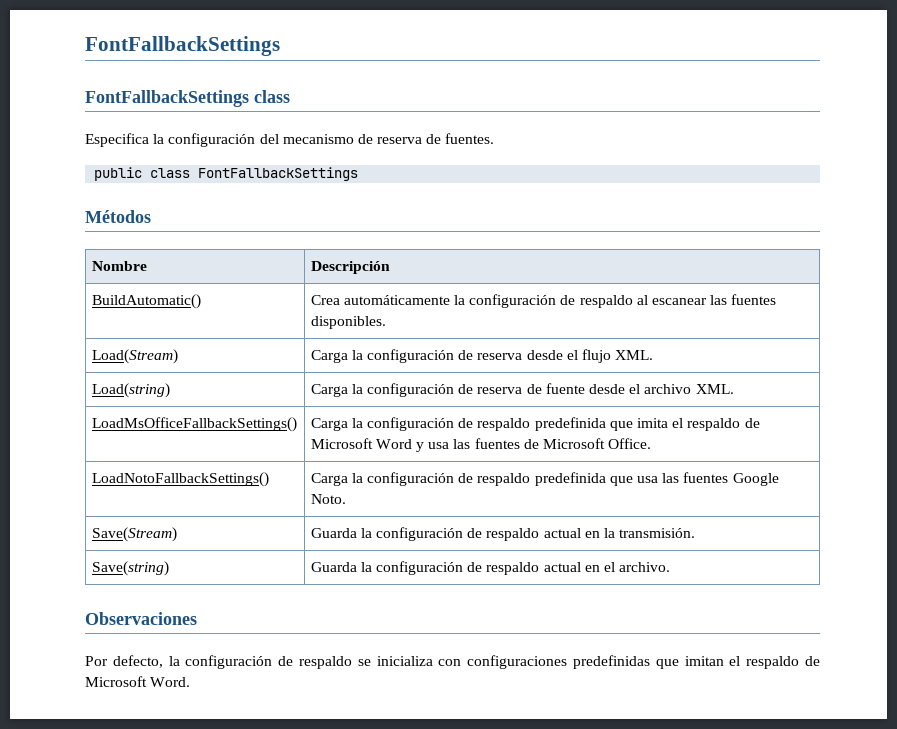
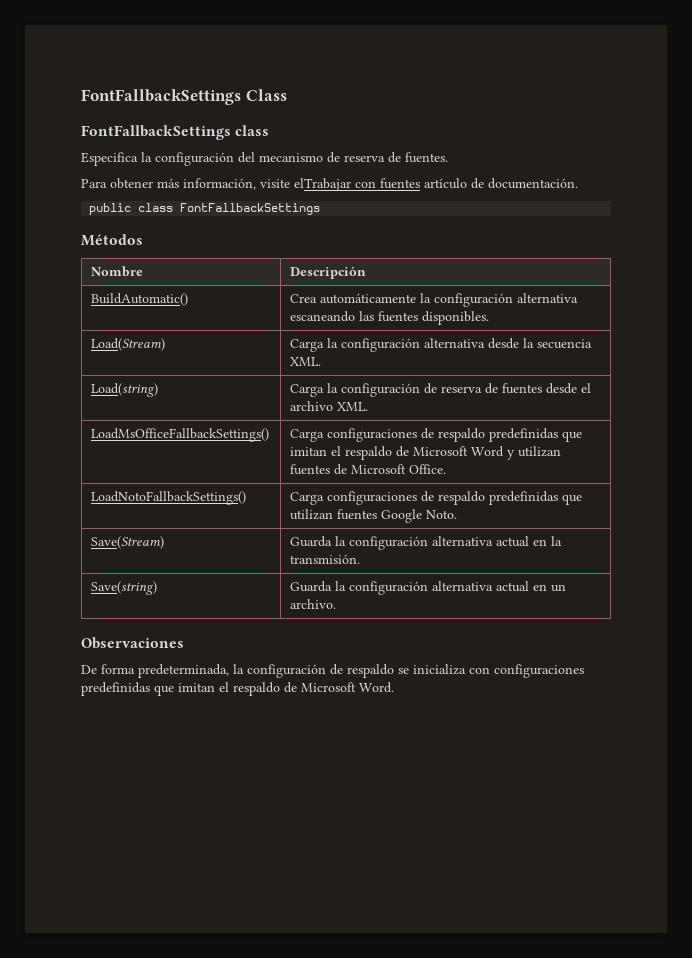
[85,36,280,56] FontFallbackSettings -> [81,89,287,105] FontFallbackSettings Class
(495, 138) none -> [81,178,578,191] // Para obtener más información, visite elTrabajar con fuentes artículo de documentación.
[560,295,707,308] de respaldo al escanear -> [517,293,579,303] [290,311,356,322] alternativa escaneando
[458,349,611,363] de reserva desde el flujo -> [424,338,593,349] alternativa desde la secuencia
[545,383,585,394] fuente -> [502,383,543,394] fuentes
[351,417,668,431] la configuración de respaldo predefinida que imita -> [327,428,583,442] [290,447,328,456] configuraciones de respaldo predefinidas que imitan
[428,439,471,449] usa las -> [518,446,562,457] utilizan
[351,472,680,486] la configuración de respaldo predefinida que usa las -> [327,491,583,505] [290,509,334,520] configuraciones de respaldo predefinidas que utilizan
[467,528,540,541] de respaldo -> [432,536,494,546] alternativa
[467,562,615,575] de respaldo actual en el -> [432,581,567,592] alternativa actual en un
[85,655,163,668] Por defecto, -> [81,664,229,678] De forma predeterminada,

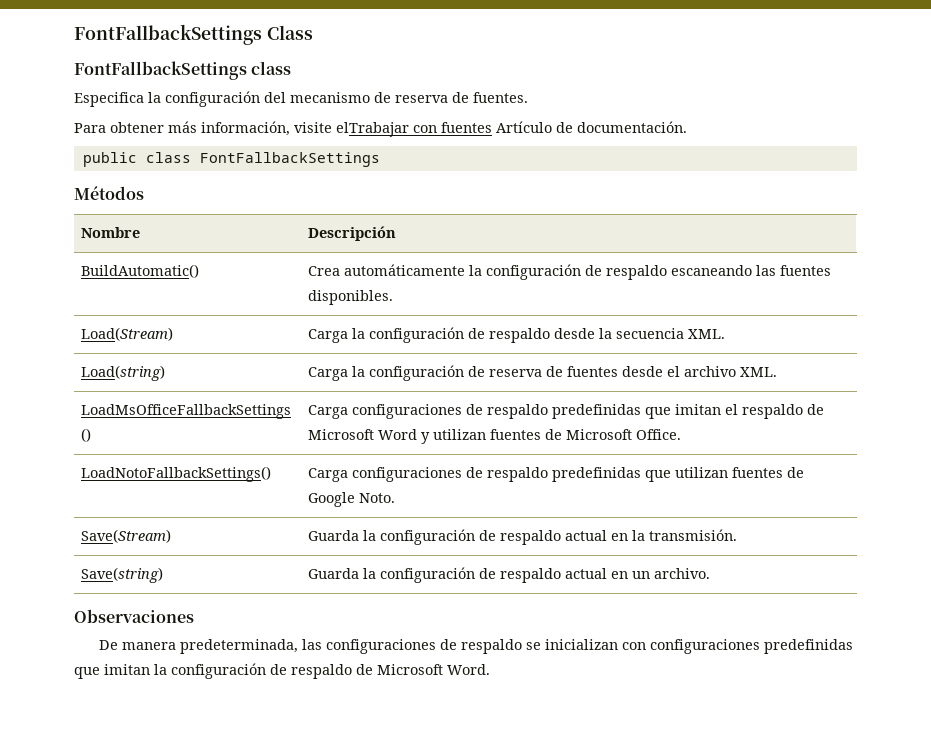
[424,178,467,189] artículo -> [496,121,552,133] Artículo
[517,293,579,303] alternativa -> [585,265,668,280] de respaldo
[424,338,486,348] alternativa -> [468,328,551,343] de respaldo
(378, 514) none -> [787,467,805,478] de
[432,536,494,546] alternativa -> [479,530,562,545] de respaldo
[432,581,494,591] alternativa -> [479,568,562,583] de respaldo
[101,664,326,678] forma predeterminada, la configuración -> [122,639,437,654] manera predeterminada, las configuraciones
[413,664,466,675] inicializa -> [545,639,619,650] inicializan
[219,682,229,692] el -> [154,663,287,679] la configuración de

